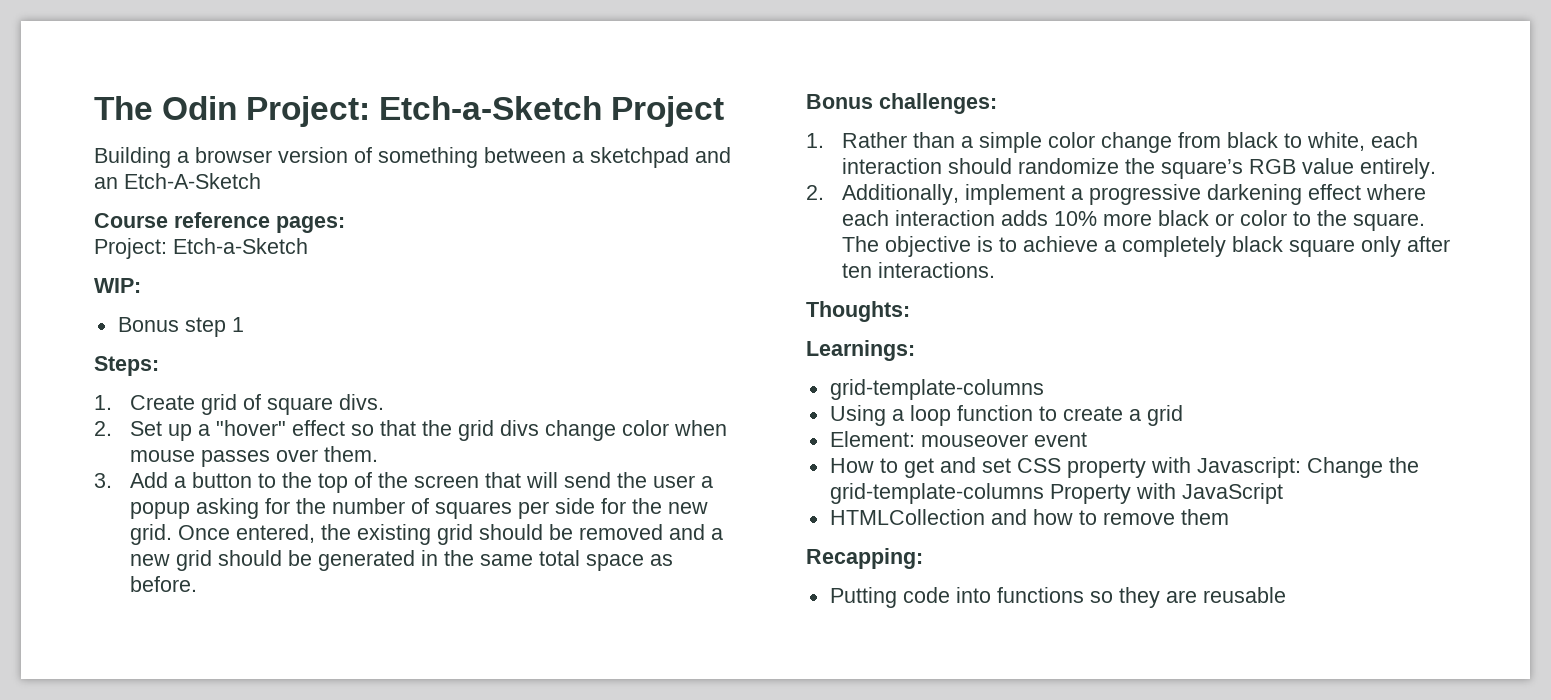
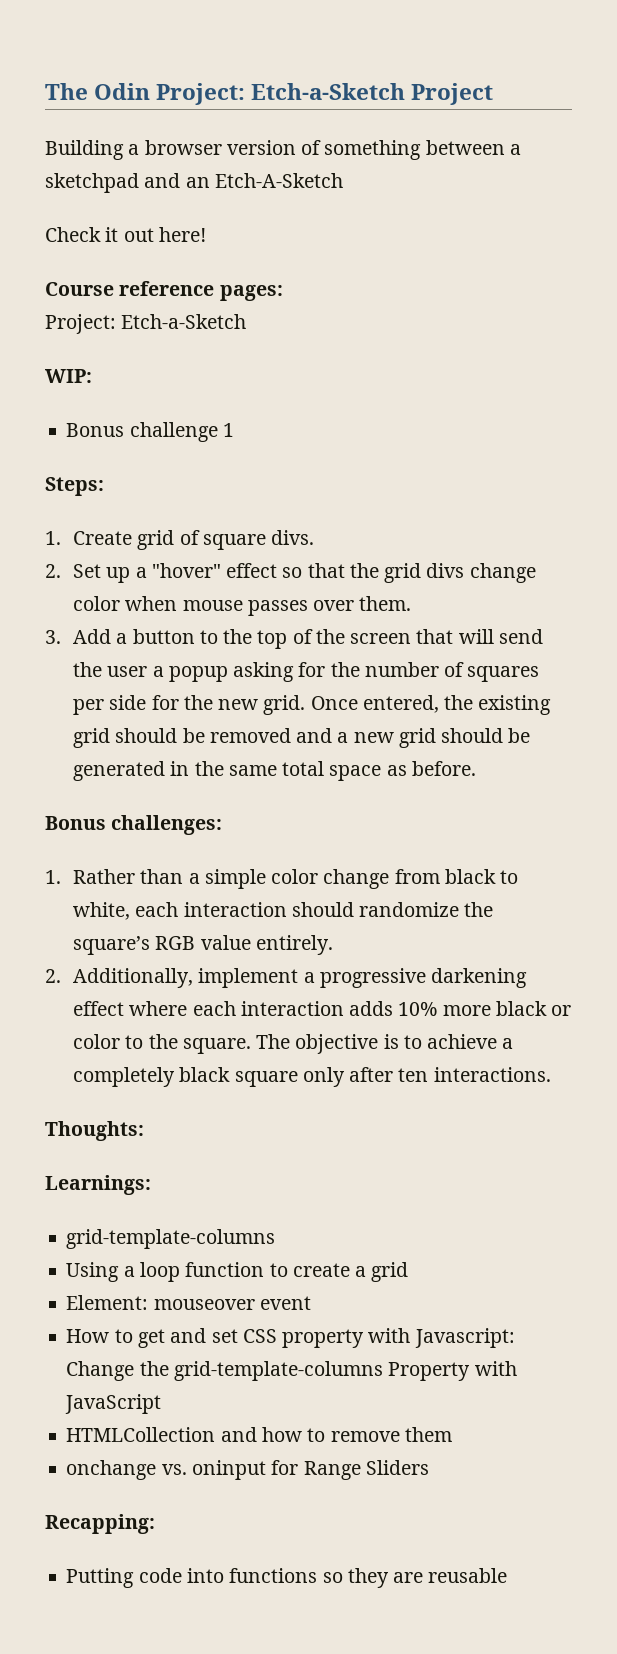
(261, 181) none -> [45,227,206,242] // Check it out here!
[184,317,226,337] step -> [129,422,218,442] challenge
(1229, 517) none -> [66,1460,429,1480] // onchange vs. oninput for Range Sliders

